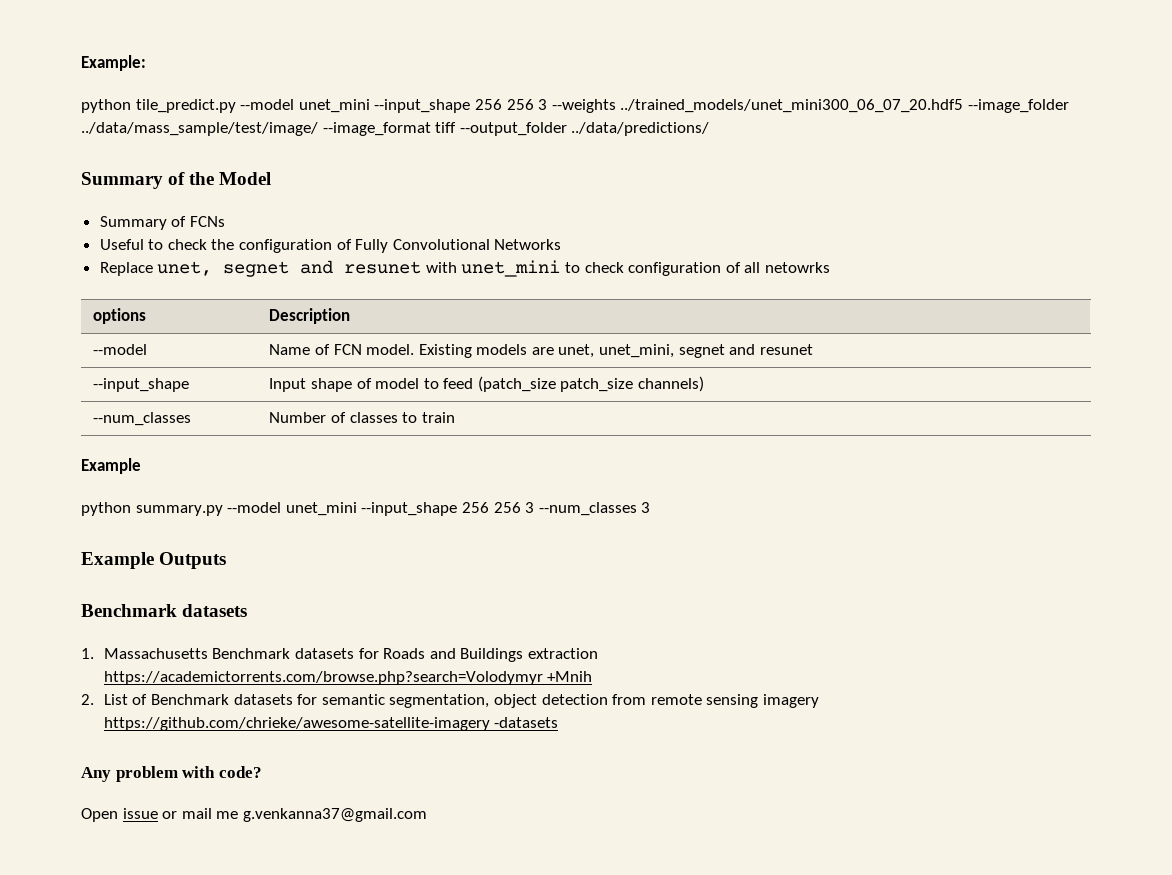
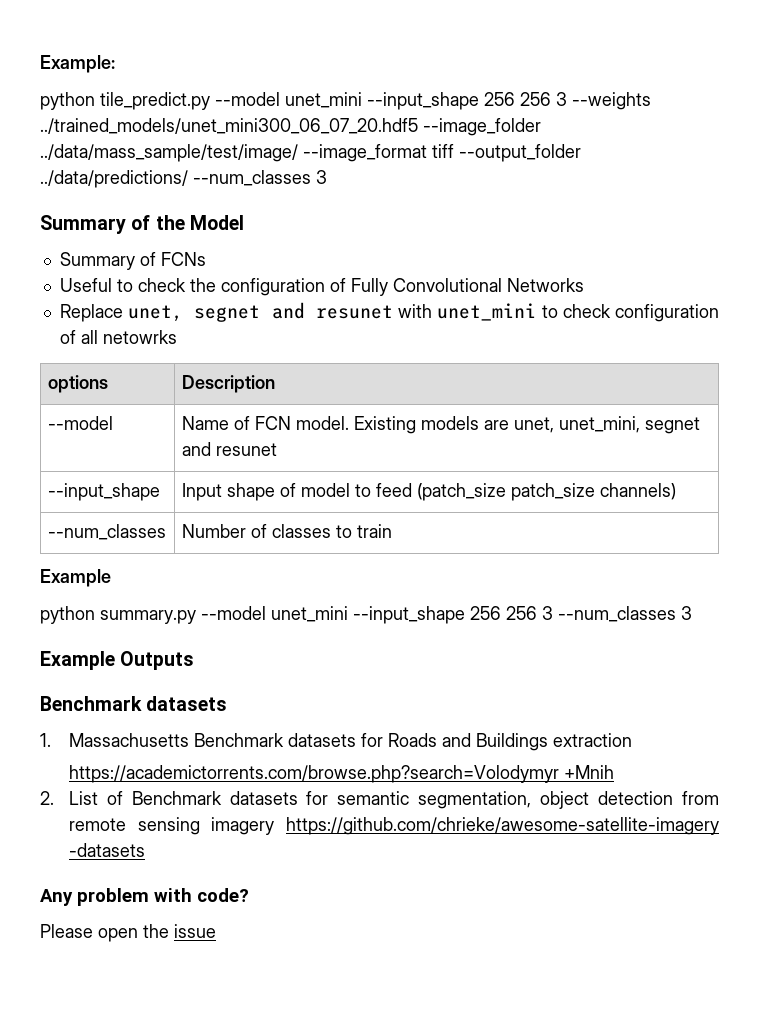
(710, 129) none -> [193,170,327,186] --num_classes 3
[81,808,427,822] Open issue or mail me g.venkanna37@gmail.com -> [40,924,216,942] Please open the issue

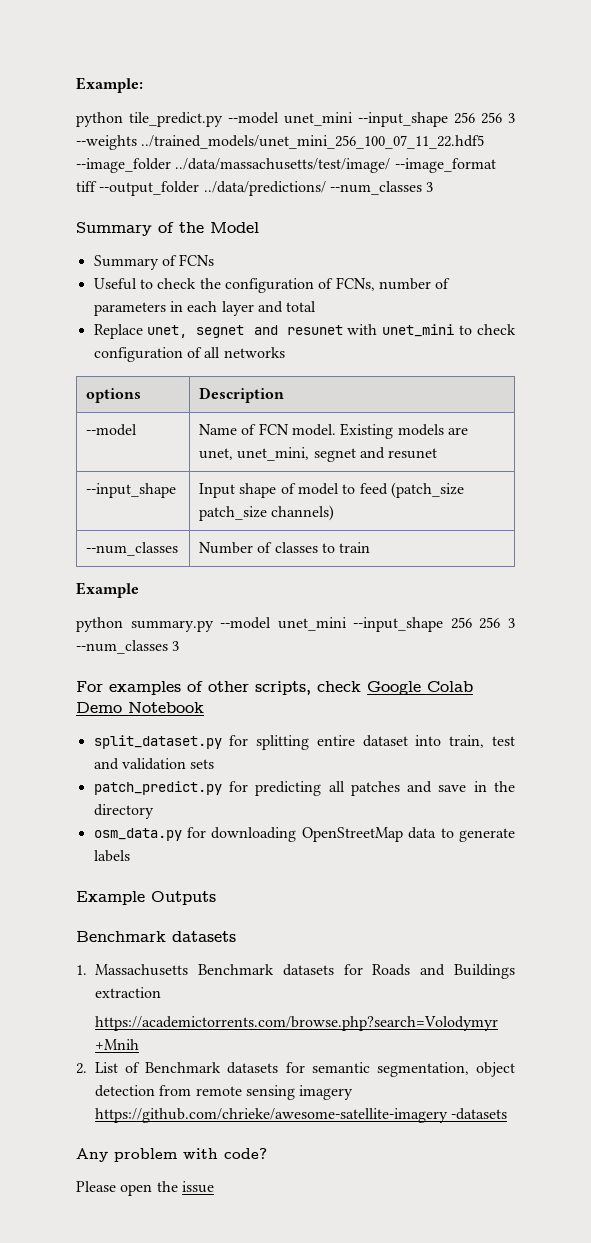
[40,118,541,136] [40,144,298,162] ../trained_models/unet_mini300_06_07_20.hdf5 --image_folder ../data/mass_sample/test/image/ -> [141,135,485,149] [76,158,391,173] ../trained_models/unet_mini_256_100_07_11_22.hdf5 --image_folder ../data/massachusetts/test/image/
[350,278,584,296] Fully Convolutional Networks -> [335,277,451,291] [93,301,317,316] FCNs, number of parameters in each layer and total
[102,330,177,344] netowrks -> [223,347,285,358] networks
(692, 613) none -> [76,681,473,695] [76,702,204,713] [93,735,515,750] [93,758,215,770] [93,781,515,796] [93,804,154,819] [93,827,515,842] [93,850,130,862] // For examples of other scripts, check Google Colab Demo Notebook // split_dataset.py for splitting entire dataset into train, test and validation sets // patch_predict.py for predicting all patches and save in the directory // osm_data.py for downloading OpenStreetMap data to generate labels

